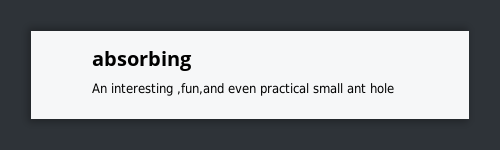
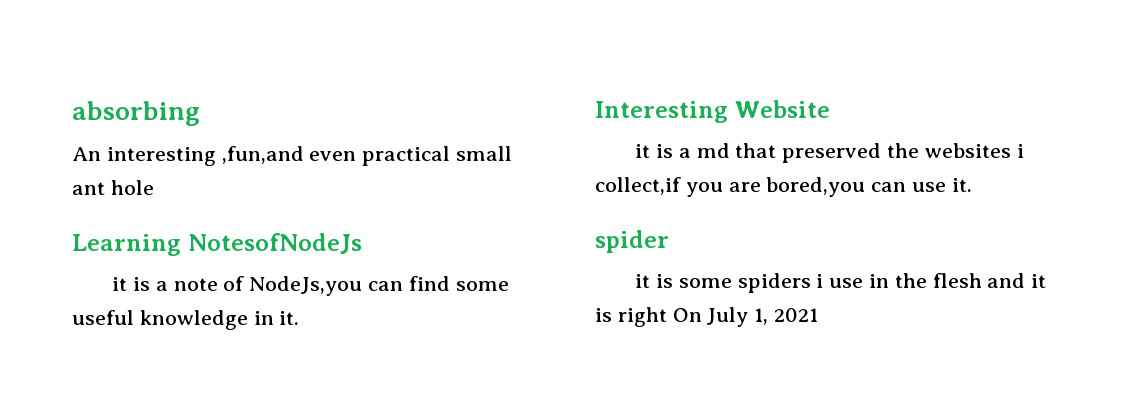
(394, 88) none -> [72,233,362,256] [112,276,509,296] [72,310,300,330] [595,100,830,123] [635,143,1024,163] [595,177,972,197] [595,230,669,253] [635,273,1047,293] [595,307,819,327] // Learning NotesofNodeJs // it is a note of NodeJs,you can find some useful knowledge in it. // Interesting Website // it is a md that preserved the websites i collect,if you are bored,you can use it. // spider // it is some spiders i use in the flesh and it is right On July 1, 2021

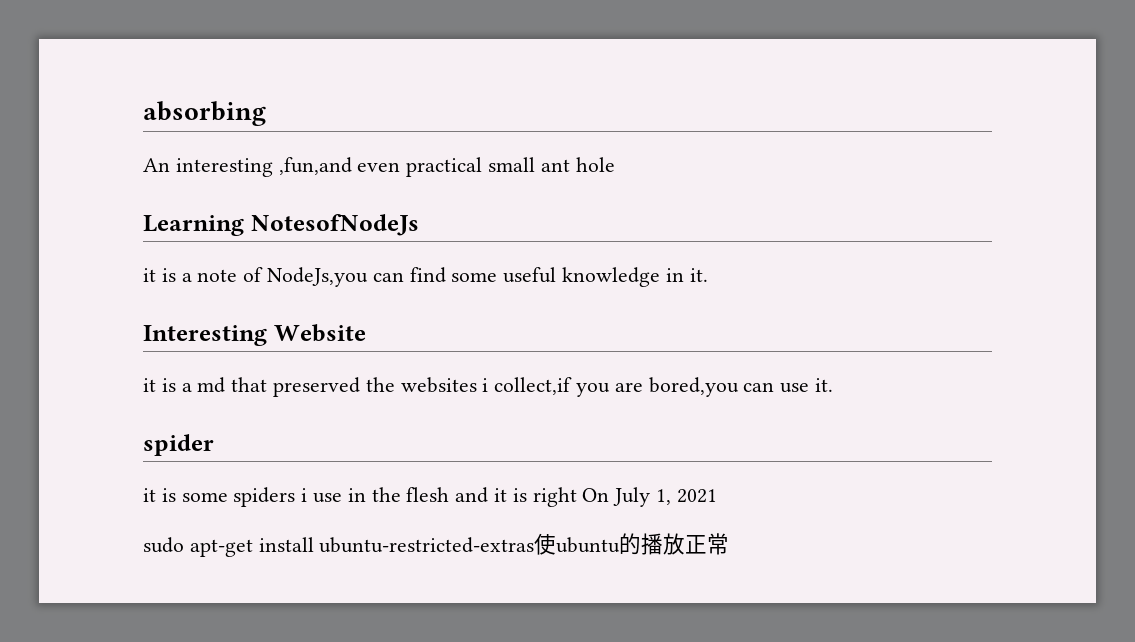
(819, 315) none -> [143,533,730,557] // sudo apt-get install ubuntu-restricted-extras使ubuntu的播放正常

